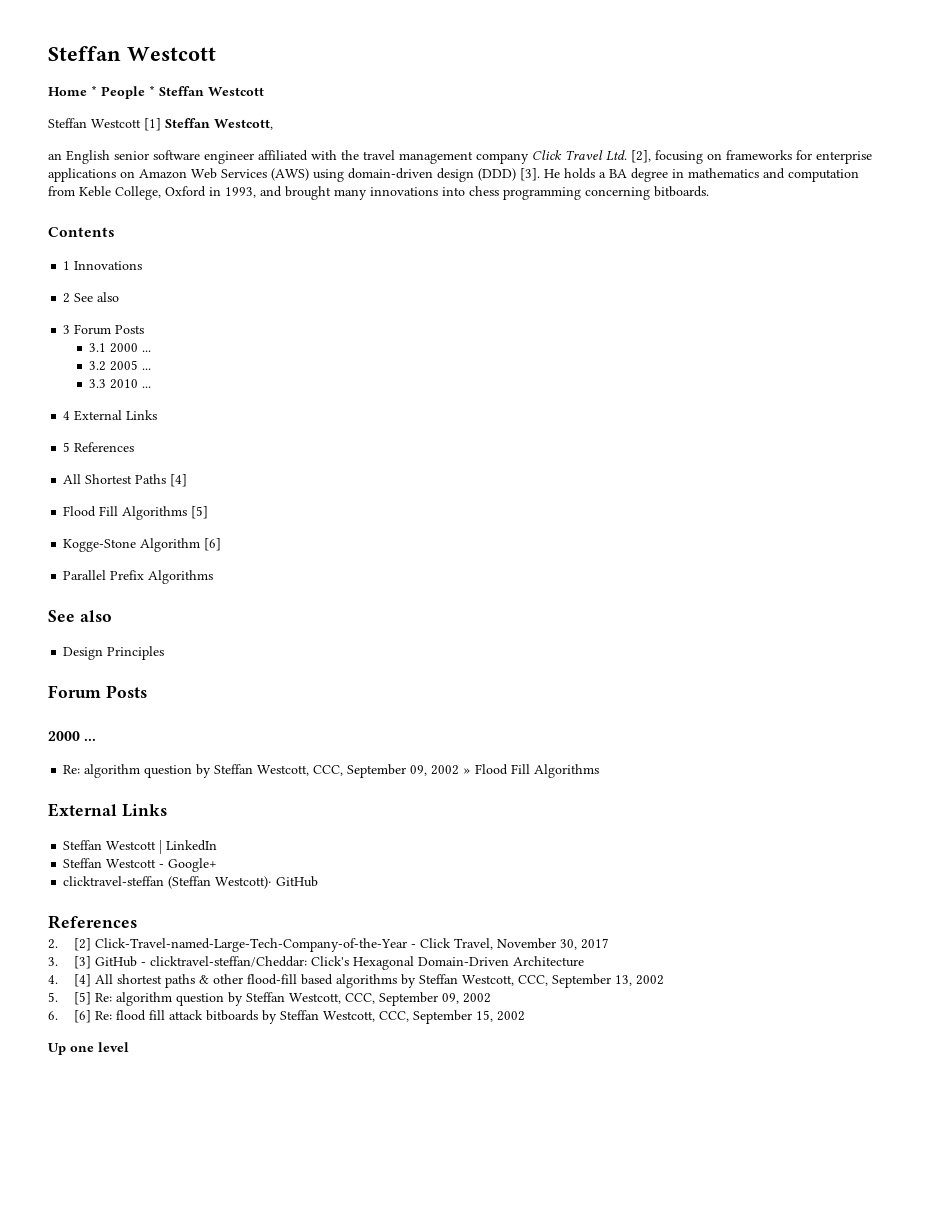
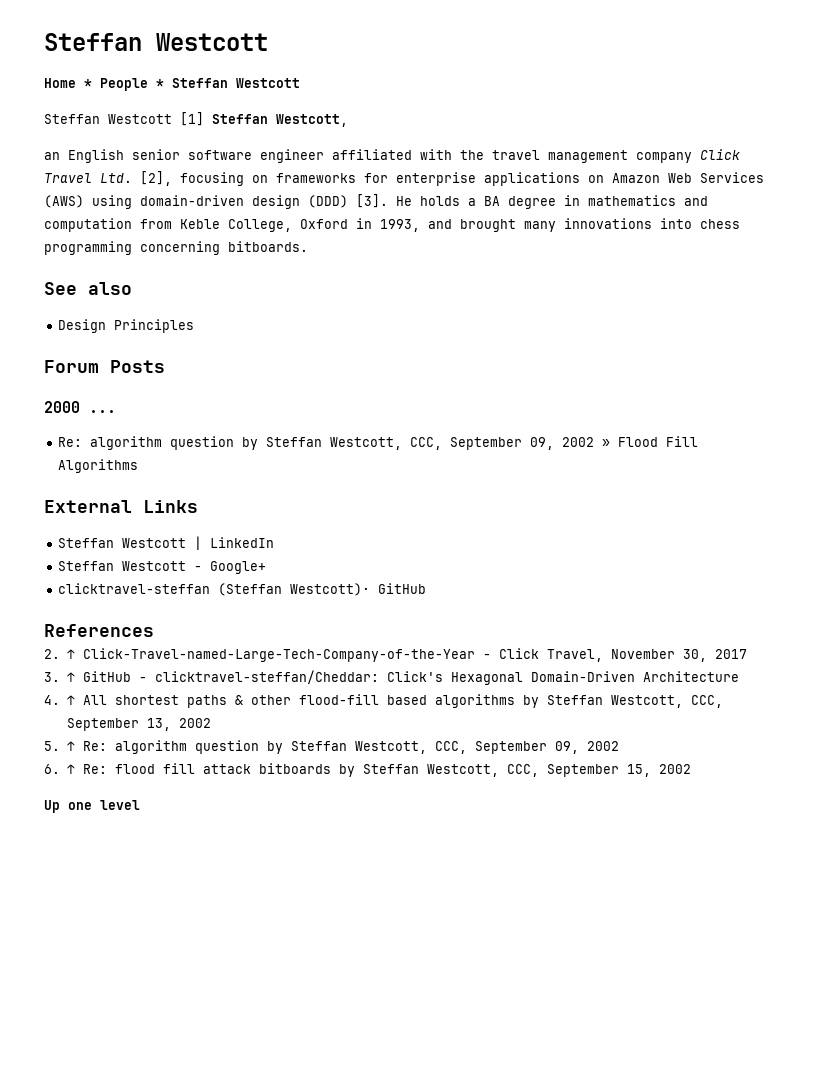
[48,227,115,237] [63,261,143,270] [63,292,120,303] [63,324,145,335] [89,343,152,353] [89,360,152,371] [89,379,152,389] [63,410,158,421] [63,442,135,452] [63,474,188,487] [63,506,209,520] [63,538,222,552] [63,570,214,584] // Contents // 1 Innovations // 2 See also // 3 Forum Posts // 3.1 2000 ... // 3.2 2005 ... // 3.3 2010 ... // 4 External Links // 5 References // All Shortest Paths [4] // Flood Fill Algorithms [5] // Kogge-Stone Algorithm [6] // Parallel Prefix Algorithms -> (308, 246) none
[74,938,92,951] [2] -> [66,649,75,659] ↑
[74,956,92,969] [3] -> [66,672,75,682] ↑
[74,974,92,987] [4] -> [66,695,75,705] ↑
[74,992,92,1005] [5] -> [66,741,75,751] ↑
[74,1010,92,1023] [6] -> [66,764,75,774] ↑

